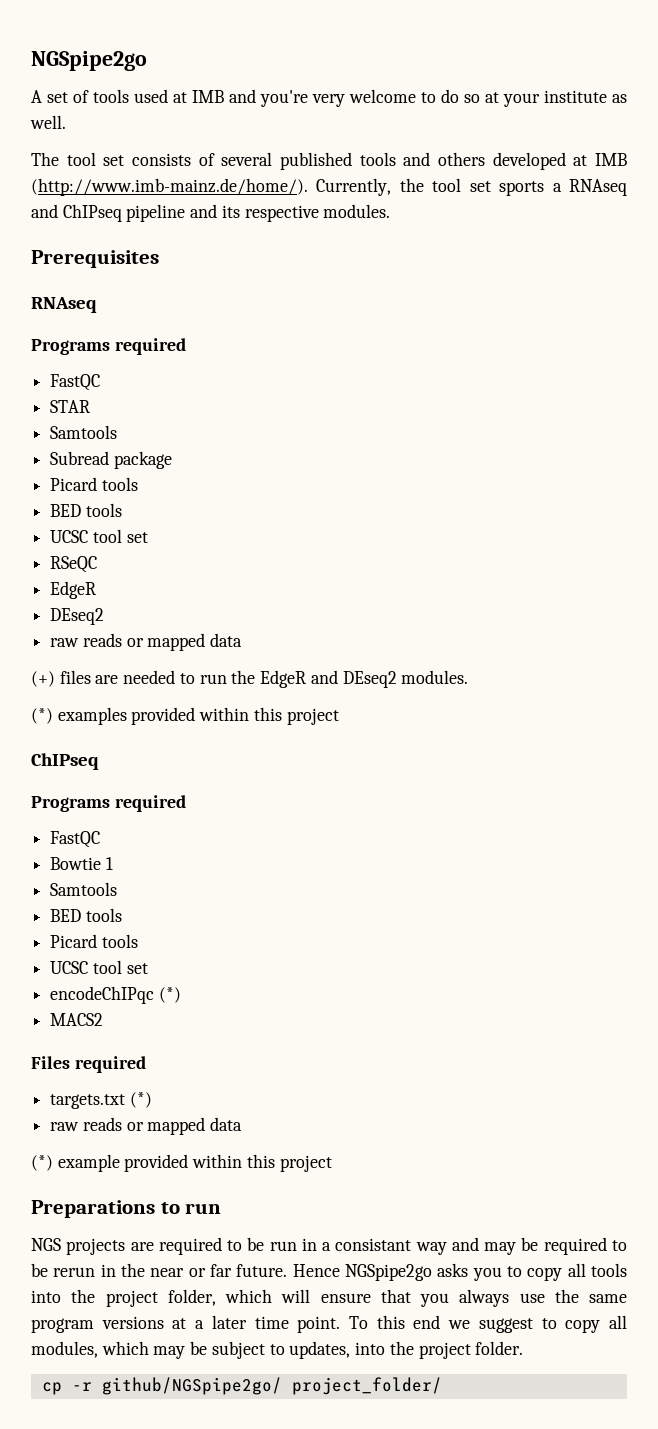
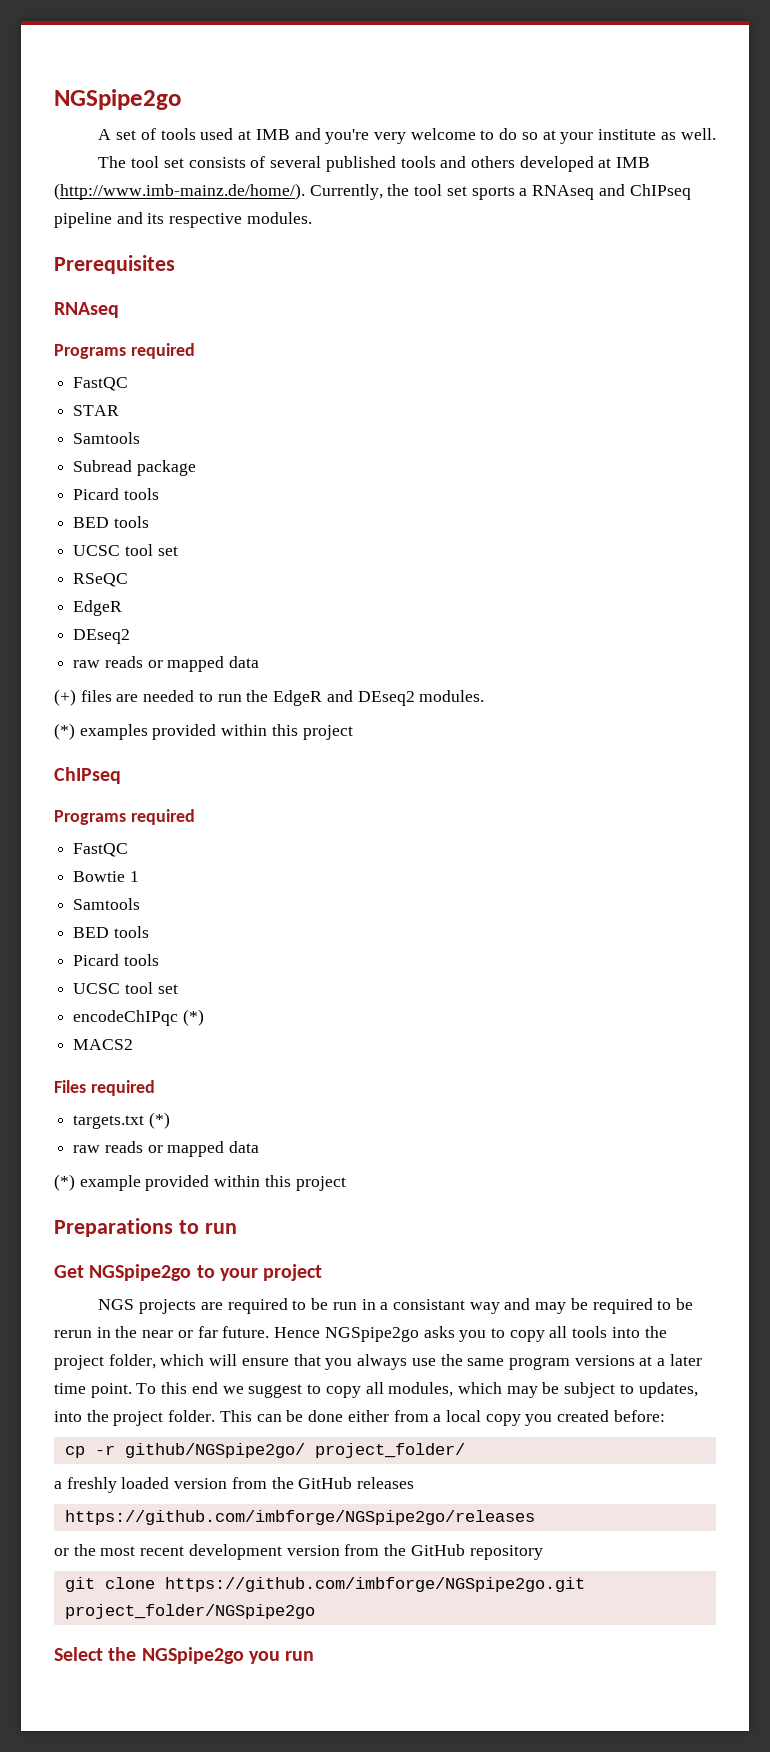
(222, 1208) none -> [54,1264,323,1281] // Get NGSpipe2go to your project
[41,1377,442,1395] // cp -r github/NGSpipe2go/ project_folder/ -> [219,1410,665,1426] [64,1443,465,1458] [54,1477,415,1493] [64,1510,535,1525] [54,1544,543,1560] [64,1577,585,1592] [64,1604,315,1619] [54,1647,315,1664] This can be done either from a local copy you created before: // cp -r github/NGSpipe2go/ project_folder/ // a freshly loaded version from the GitHub releases // https://github.com/imbforge/NGSpipe2go/releases // or the most recent development version from the GitHub repository // git clone https://github.com/imbforge/NGSpipe2go.git project_folder/NGSpipe2go // Select the NGSpipe2go you run

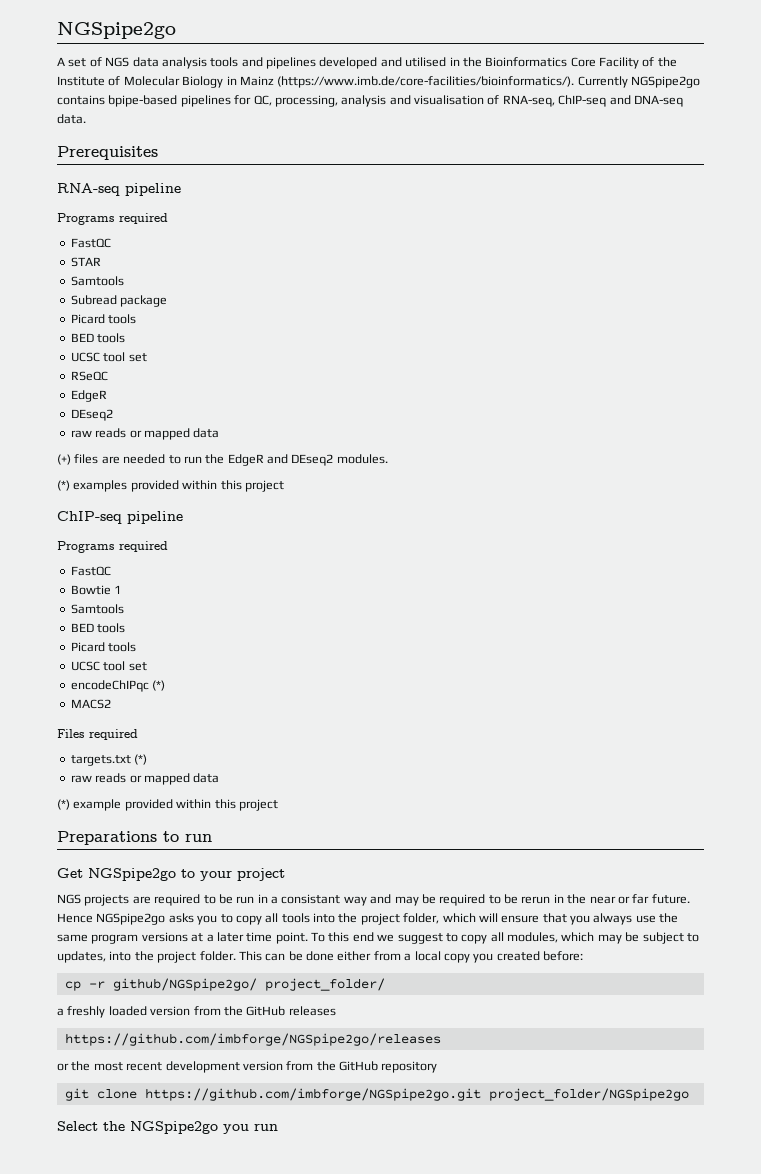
[160,128,716,144] [98,156,651,172] [54,183,691,200] [54,212,312,228] tools used at IMB and you're very welcome to do so at your institute as well. // The tool set consists of several published tools and others developed at IMB (http://www.imb-mainz.de/home/). Currently, the tool set sports a RNAseq and ChIPseq pipeline and its respective modules. -> [105,57,677,69] [57,76,700,88] [57,95,683,107] [57,114,86,124] NGS data analysis tools and pipelines developed and utilised in the Bioinformatics Core Facility of the Institute of Molecular Biology in Mainz (https://www.imb.de/core-facilities/bioinformatics/). Currently NGSpipe2go contains bpipe-based pipelines for QC, processing, analysis and visualisation of RNA-seq, ChIP-seq and DNA-seq data.
[54,302,119,318] RNAseq -> [57,183,181,196] RNA-seq pipeline
[54,767,121,784] ChIPseq -> [57,511,183,524] ChIP-seq pipeline

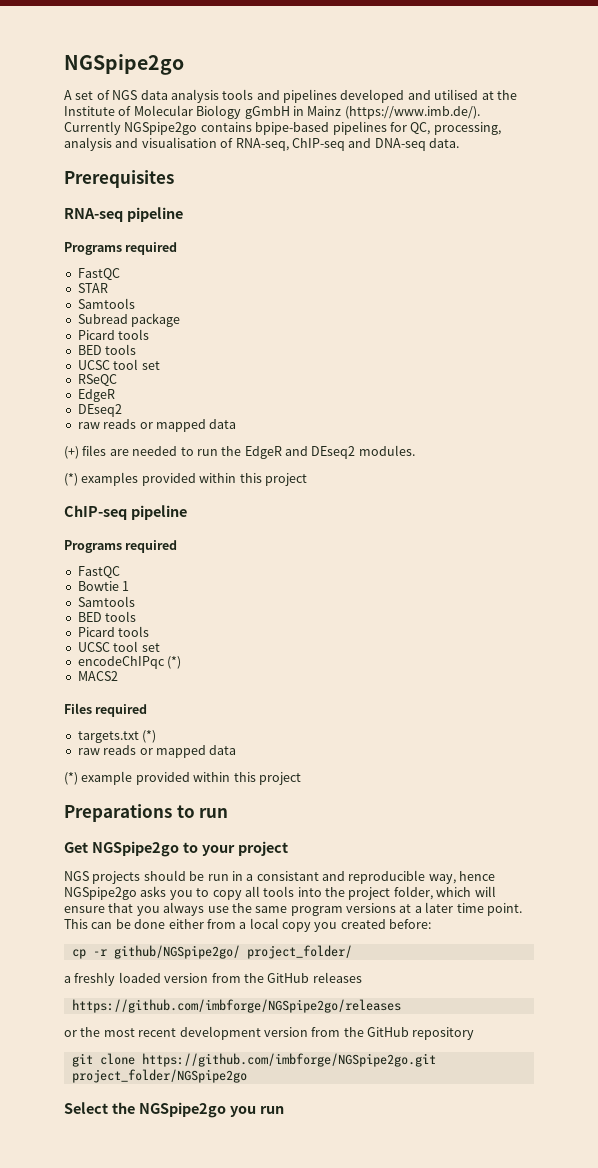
[449,57,655,69] in the Bioinformatics Core Facility of -> [481,91,494,100] at
(224, 82) none -> [244,106,290,119] gGmbH
[277,76,575,88] (https://www.imb.de/core-facilities/bioinformatics/). -> [344,106,480,119] (https://www.imb.de/).
[132,894,216,906] are required to -> [143,870,186,881] should
[343,894,690,906] [57,913,93,923] way and may be required to be rerun in the near or far future. Hence -> [322,870,496,884] and reproducible way, hence
[311,932,699,944] [57,951,236,963] To this end we suggest to copy all modules, which may be subject to updates, into the project folder. -> (522, 909) none

